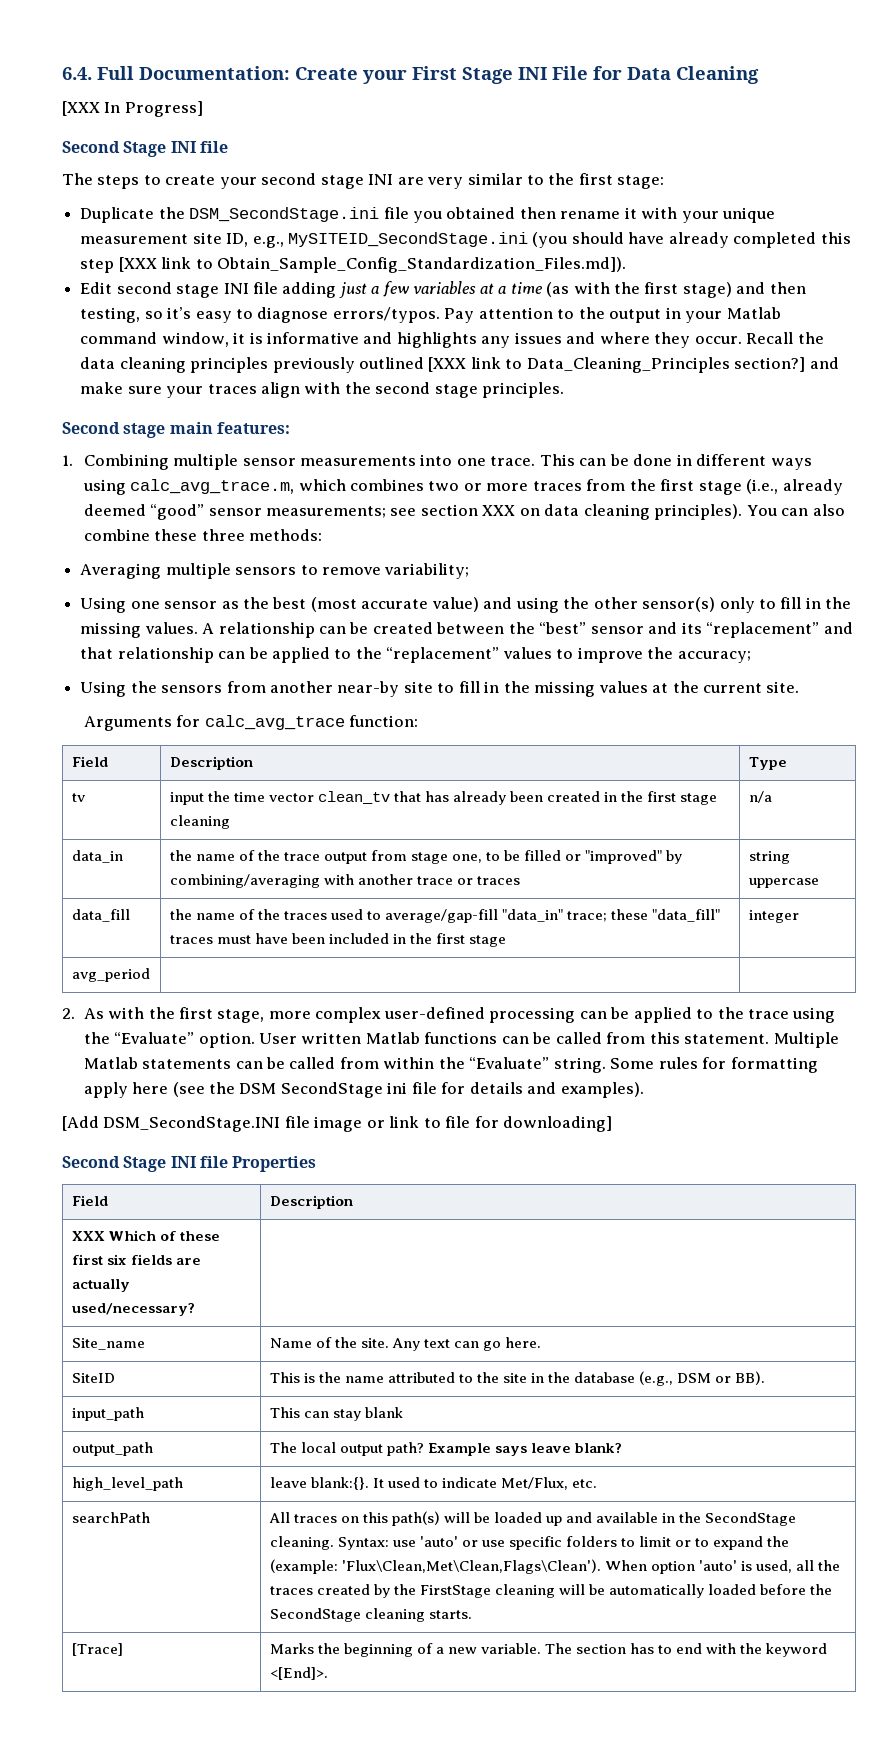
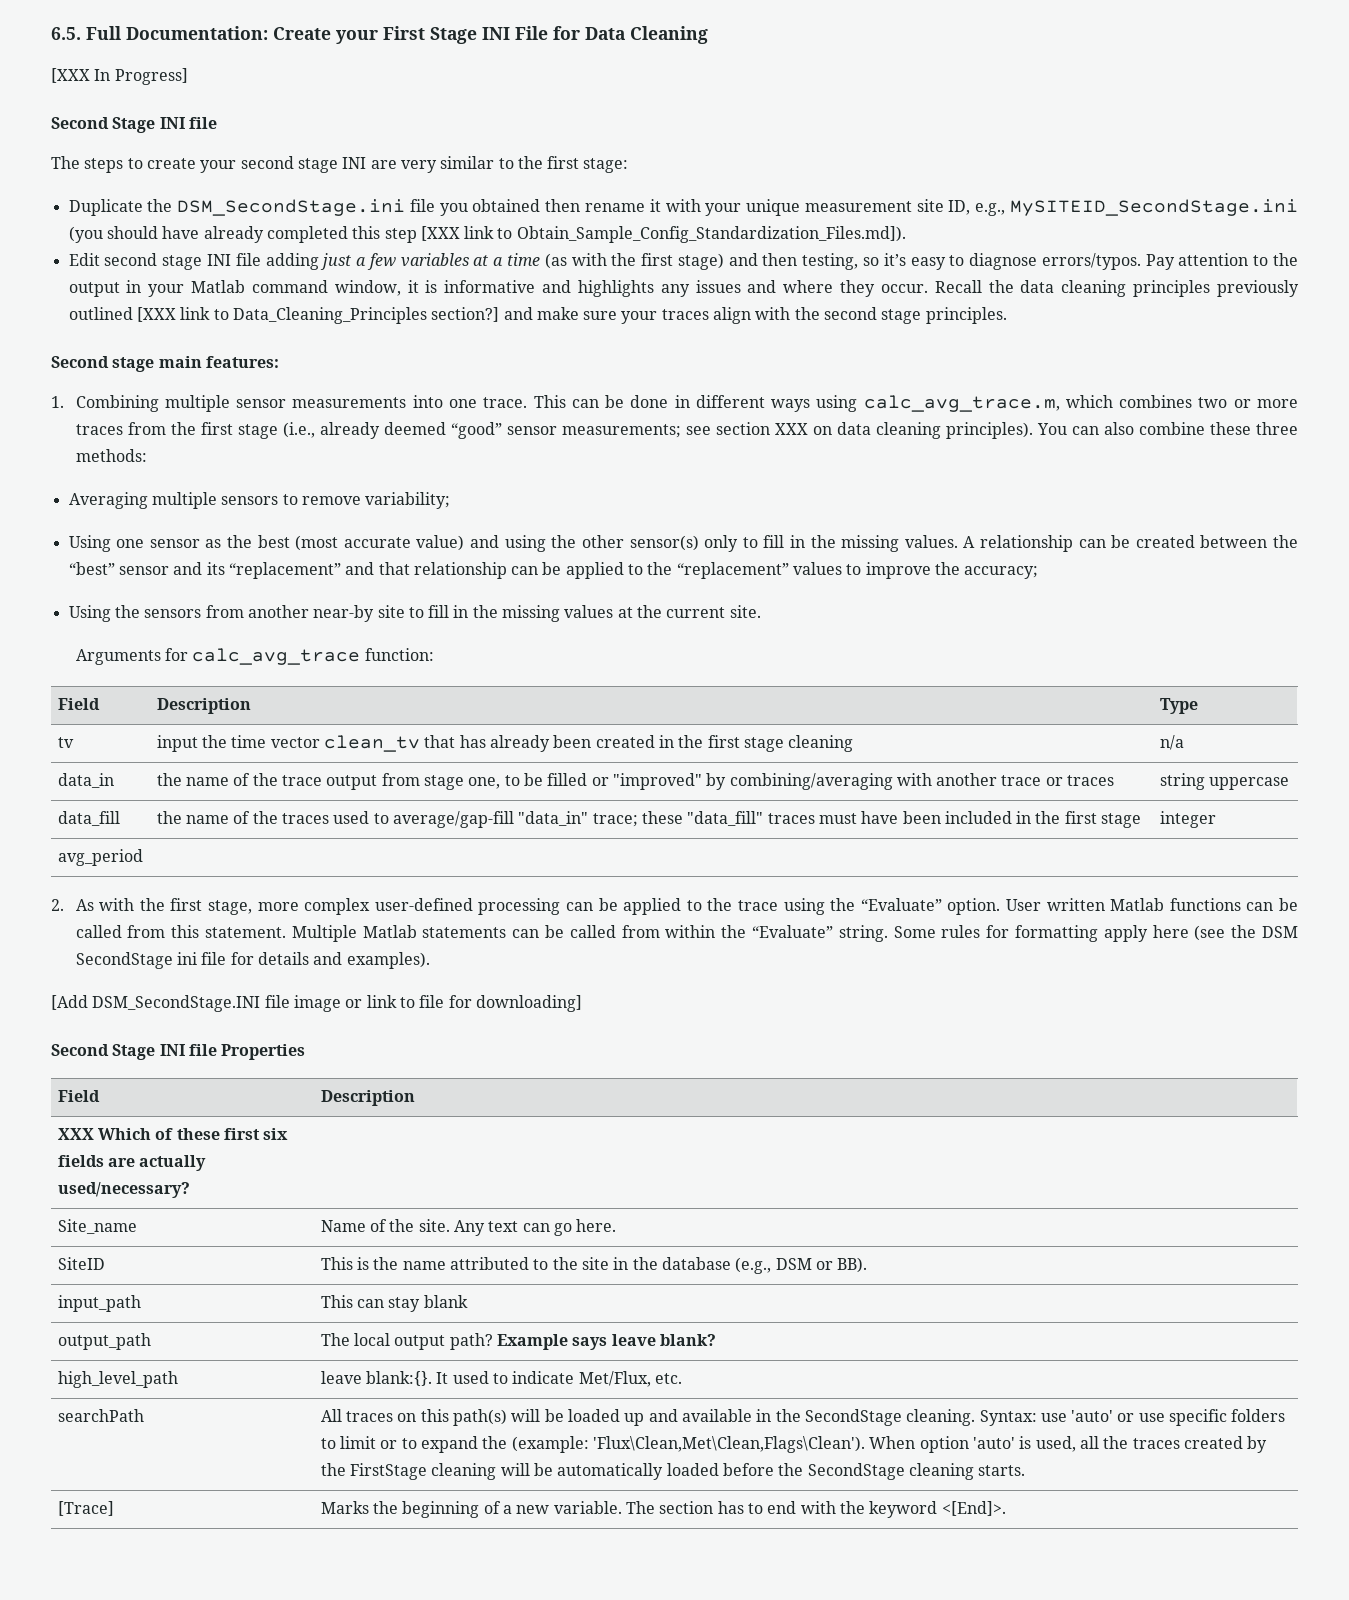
[62,67,92,80] 6.4. -> [51,27,81,40] 6.5.

